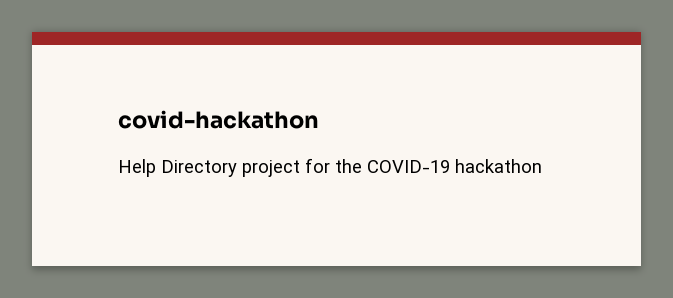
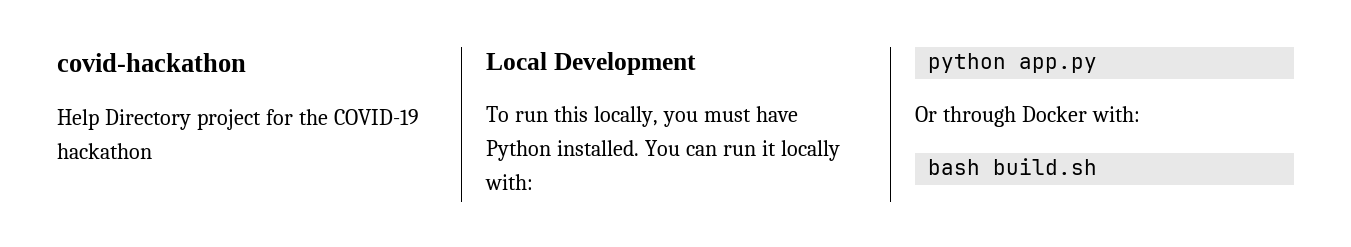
(542, 166) none -> [486,52,696,75] [486,106,798,127] [486,140,840,161] [485,174,533,190] [928,53,1098,73] [915,106,1140,127] [928,158,1098,175] // Local Development // To run this locally, you must have Python installed. You can run it locally with: // python app.py // Or through Docker with: // bash build.sh

